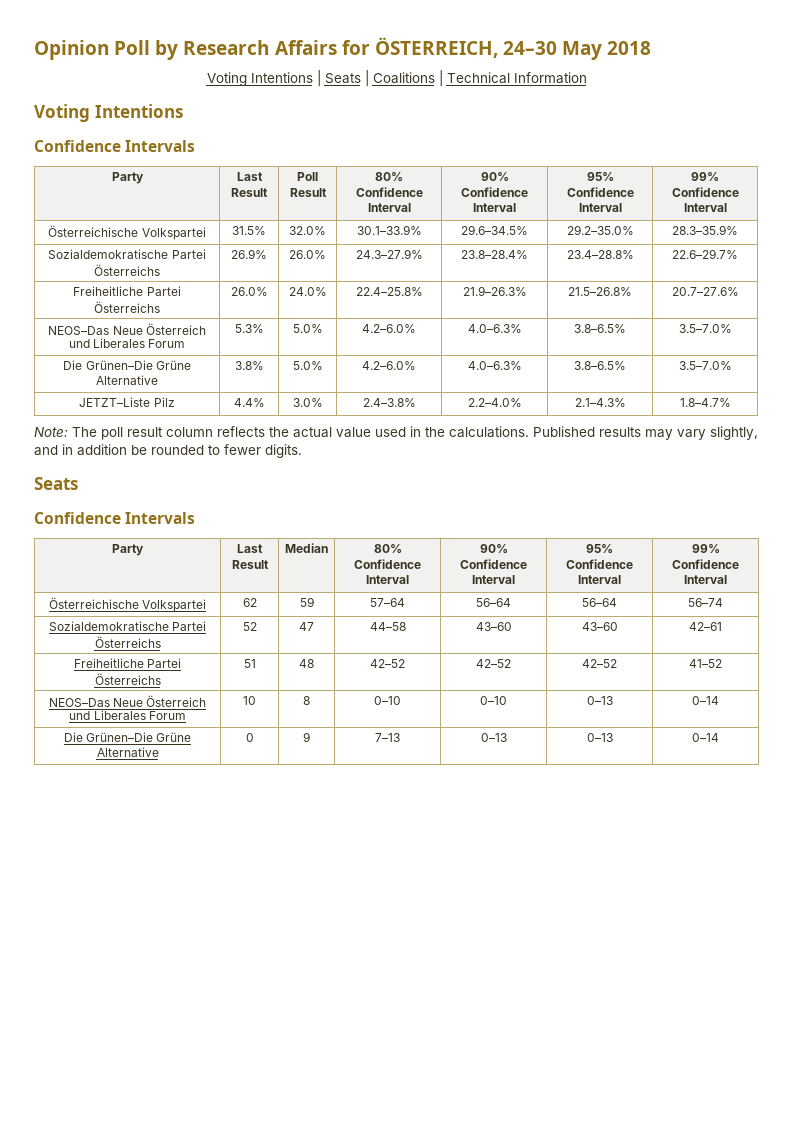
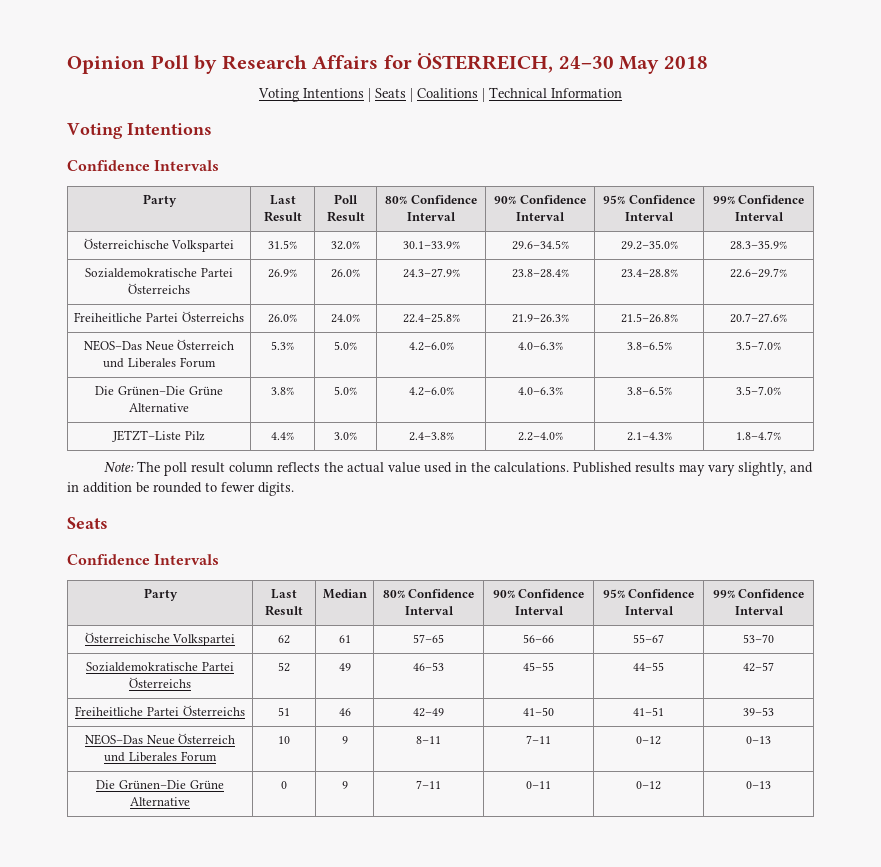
[299,597,314,607] [370,598,405,607] [476,598,511,607] [582,598,617,607] [688,598,723,607] 59 | 57–64 | 56–64 | 56–64 | 56–74 -> [338,635,351,643] [412,634,444,643] [523,634,554,643] [633,634,664,643] [743,634,774,643] 61 | 57–65 | 56–66 | 55–67 | 53–70
[299,622,314,631] [369,622,406,631] [475,622,512,631] [581,622,618,631] [689,622,722,631] 47 | 44–58 | 43–60 | 43–60 | 42–61 -> [338,663,351,671] [412,662,444,671] [523,662,554,671] [633,662,664,671] [743,662,774,672] 49 | 46–53 | 45–55 | 44–55 | 42–57
[299,659,314,668] [370,659,405,668] [476,659,511,668] [582,659,617,668] [689,659,722,668] 48 | 42–52 | 42–52 | 42–52 | 41–52 -> [338,708,351,716] [412,708,444,717] [523,707,554,716] [633,707,664,716] [743,707,774,716] 46 | 42–49 | 41–50 | 41–51 | 39–53
[303,696,310,705] [374,696,401,705] [480,696,507,705] [586,696,613,705] [692,696,719,705] 8 | 0–10 | 0–10 | 0–13 | 0–14 -> [341,736,348,744] [415,736,441,744] [526,735,551,744] [636,736,661,745] [746,736,771,744] 9 | 8–11 | 7–11 | 0–12 | 0–13
[375,733,400,742] [480,733,507,742] [586,733,613,742] [692,733,719,742] 7–13 | 0–13 | 0–13 | 0–14 -> [415,780,441,789] [526,781,551,789] [636,781,661,790] [746,781,771,789] 7–11 | 0–11 | 0–12 | 0–13

